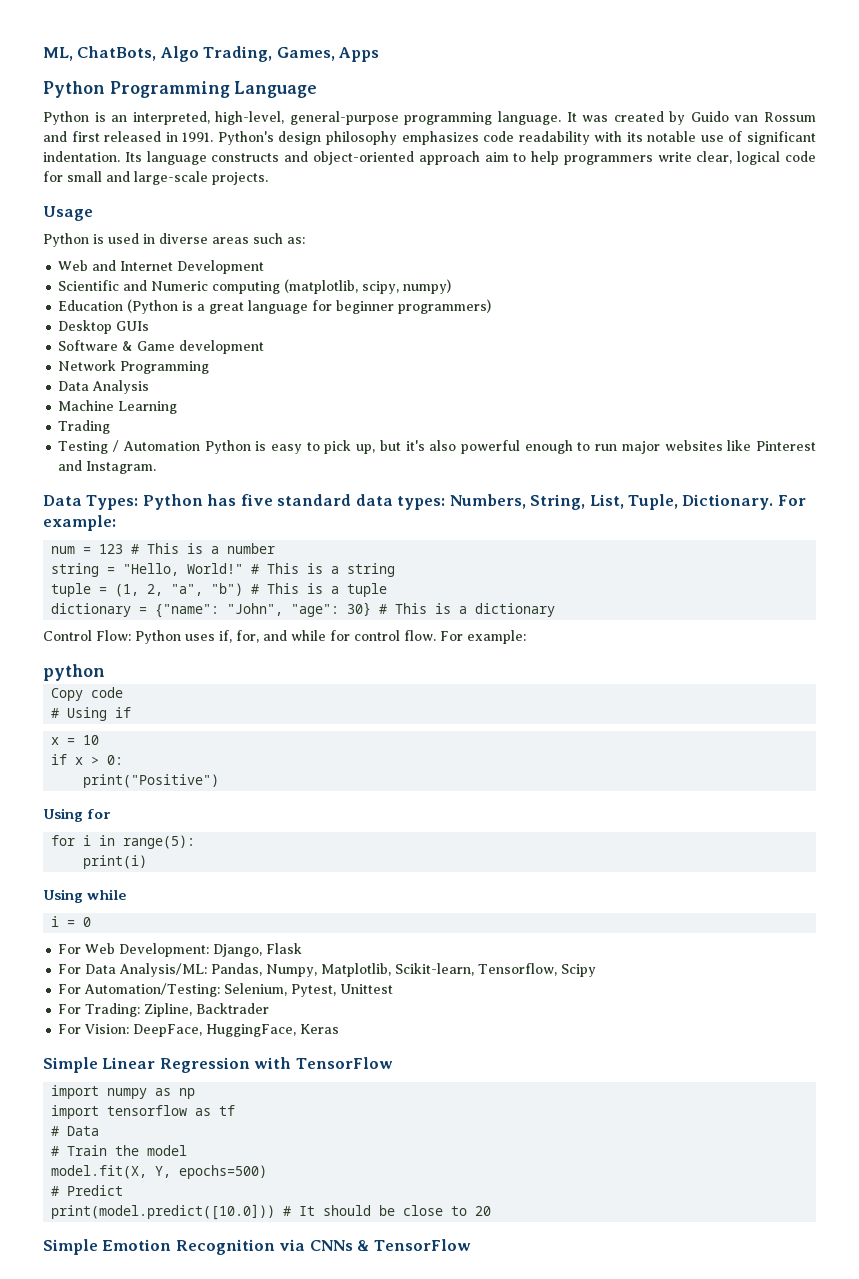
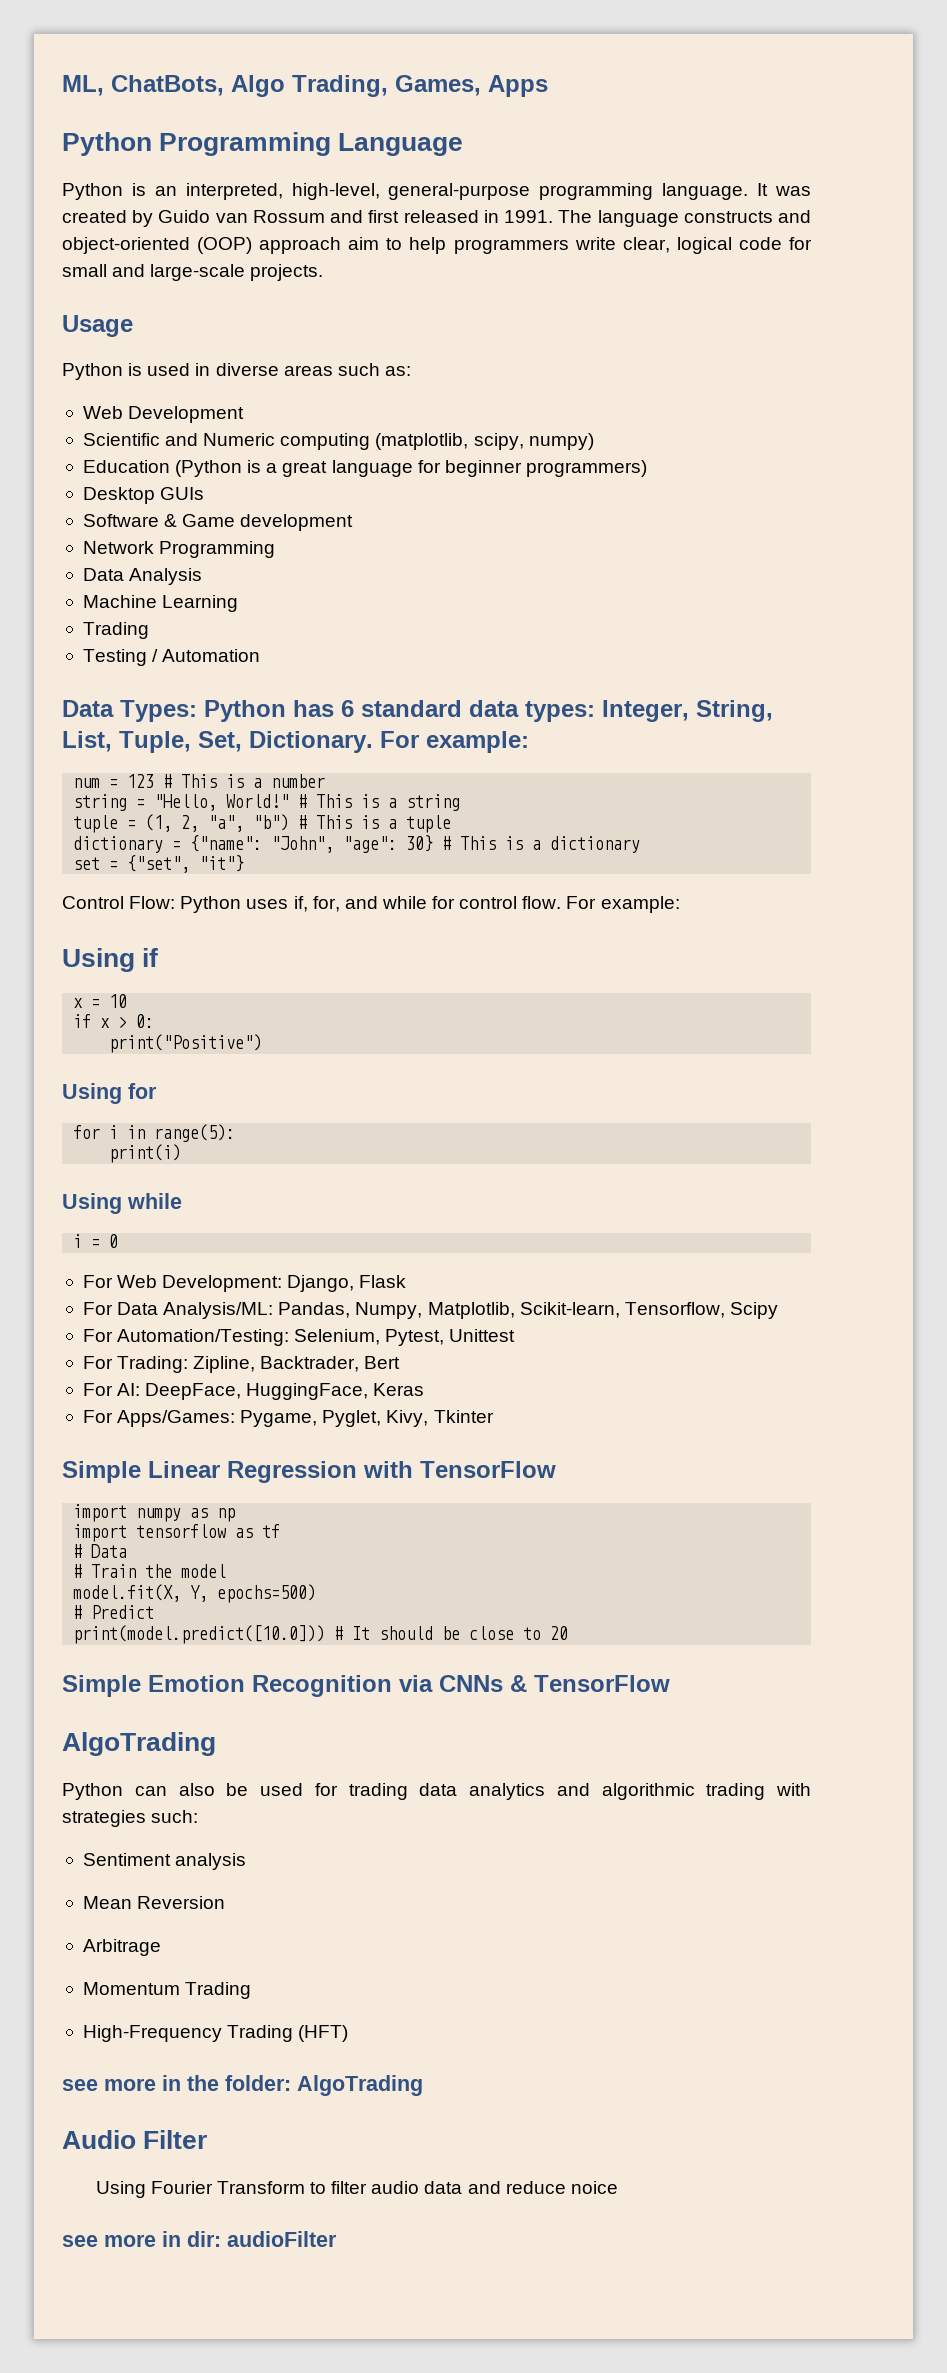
[217,131,816,145] [43,151,142,162] Python's design philosophy emphasizes code readability with its notable use of significant indentation. Its -> [558,210,593,223] The
(414, 158) none -> [197,237,253,254] (OOP)
[92,260,174,271] and Internet -> (123, 412) none
[204,440,816,454] [58,460,157,474] Python is easy to pick up, but it's also powerful enough to run major websites like Pinterest and Instagram. -> (261, 655) none
[240,494,273,506] five -> [341,700,354,717] 6
[449,494,526,509] Numbers, -> [602,700,689,722] Integer,
(678, 502) none -> [198,731,242,752] Set,
(556, 610) none -> [73,855,245,873] // set = {"set", "it"}
[43,664,105,681] [51,687,124,701] [51,708,60,718] python // Copy code // # -> (680, 904) none
[196,1003,270,1014] [58,1024,130,1034] Backtrader // For Vision: -> [260,1356,401,1372] [82,1383,141,1396] Backtrader, Bert // For AI:
(340, 1029) none -> [82,1410,494,1427] // For Apps/Games: Pygame, Pyglet, Kivy, Tkinter
(471, 1245) none -> [62,1732,216,1756] [62,1783,811,1800] [62,1810,199,1827] [82,1853,247,1870] [82,1896,226,1909] [82,1939,161,1956] [82,1982,252,1999] [82,2025,349,2042] [62,2075,423,2096] [62,2130,208,2149] [95,2181,618,2198] [62,2231,337,2247] // AlgoTrading // Python can also be used for trading data analytics and algorithmic trading with strategies such: // Sentiment analysis // Mean Reversion // Arbitrage // Momentum Trading // High-Frequency Trading (HFT) // see more in the folder: AlgoTrading // Audio Filter // Using Fourier Transform to filter audio data and reduce noice // see more in dir: audioFilter

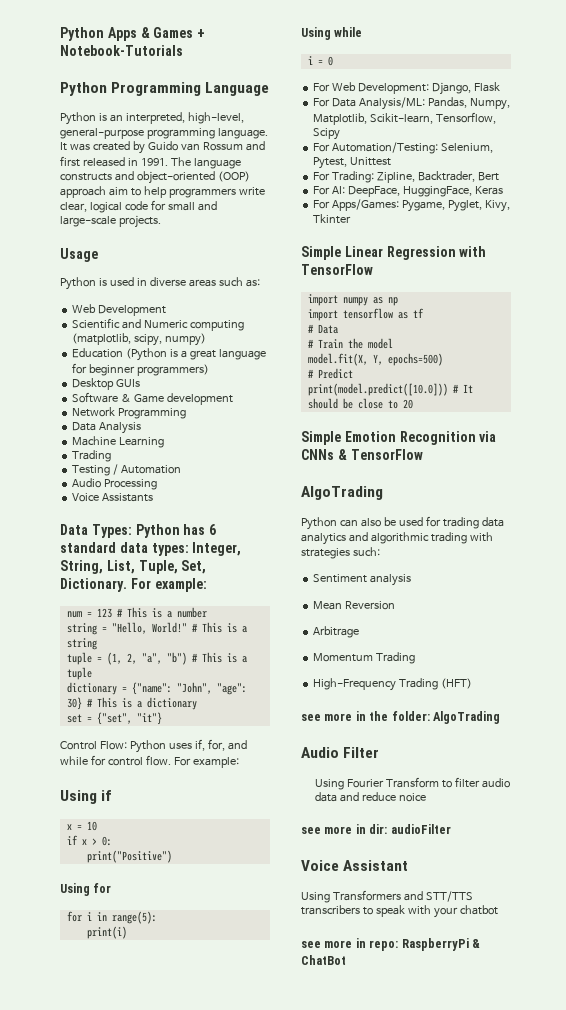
[62,75,548,97] ML, ChatBots, Algo Trading, Games, Apps -> [60,27,206,41] [60,45,183,56] Python Apps & Games + Notebook-Tutorials
(261, 655) none -> [72,478,158,490] [72,493,154,502] // Audio Processing // Voice Assistants
(337, 2239) none -> [301,860,409,871] [301,890,473,903] [301,905,498,918] [301,938,480,951] [301,955,346,965] // Voice Assistant // Using Transformers and STT/TTS transcribers to speak with your chatbot // see more in repo: RaspberryPi & ChatBot

